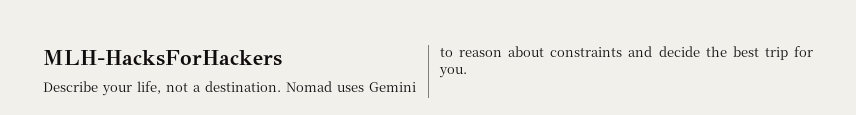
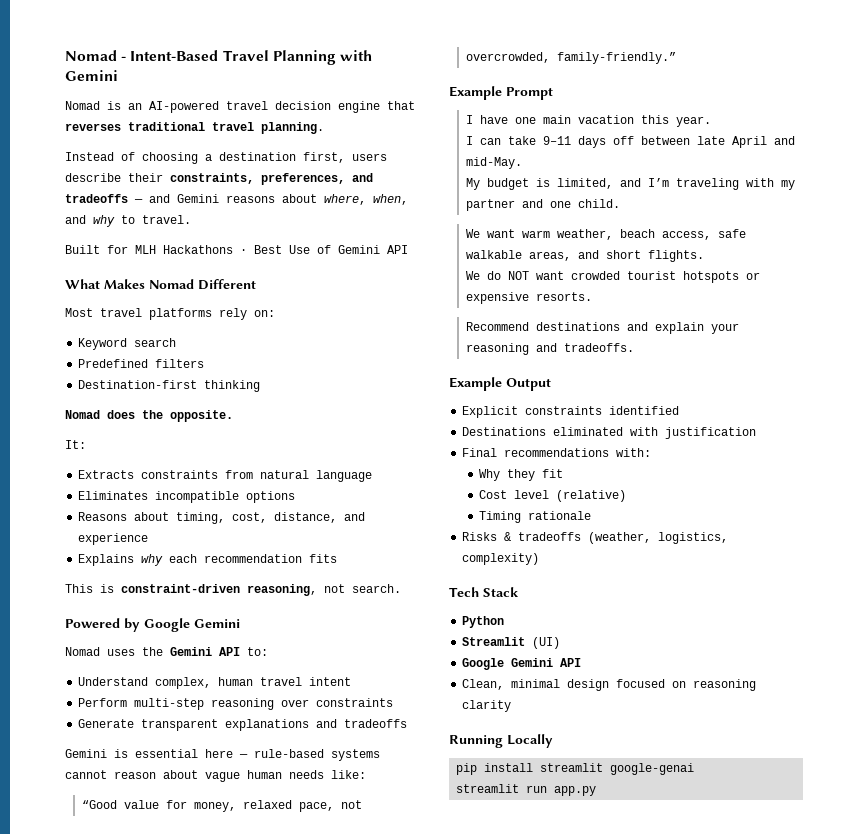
[43,50,282,66] [43,81,416,96] [440,46,813,60] [439,67,467,78] MLH-HacksForHackers // Describe your life, not a destination. Nomad uses Gemini to reason about constraints and decide the best trip for you. -> [65,50,372,65] [65,70,118,81] [65,101,415,113] [65,122,324,134] [65,152,387,164] [65,173,373,185] [65,194,408,205] [65,215,191,227] [65,245,408,254] [65,279,256,290] [65,308,275,320] [78,338,177,350] [78,359,205,368] [78,380,261,392] [65,410,233,422] [65,440,86,449] [78,470,373,482] [78,491,296,503] [78,512,366,524] [78,533,149,545] [78,554,338,566] [65,584,401,596] [65,618,240,632] [65,647,268,656] [78,677,352,689] [78,698,394,710] [78,719,408,731] [65,749,380,761] [65,770,366,782] [81,800,362,812] [465,52,676,64] [449,86,553,100] [465,115,711,127] [465,136,795,148] [465,157,522,169] [465,178,795,190] [465,199,620,211] [465,229,746,240] [465,250,704,262] [465,271,760,283] [465,292,592,304] [465,322,739,334] [465,343,634,355] [449,377,551,391] [462,406,680,418] [462,427,757,439] [462,448,652,457] [478,469,563,481] [478,490,626,502] [478,511,591,523] [462,532,729,544] [462,553,540,565] [449,587,519,597] [462,616,505,628] [462,637,561,649] [462,658,582,670] [462,679,757,691] [462,700,512,712] [449,734,553,748] [456,763,695,775] [456,784,597,796] Nomad - Intent-Based Travel Planning with Gemini // Nomad is an AI-powered travel decision engine that reverses traditional travel planning. // Instead of choosing a destination first, users describe their constraints, preferences, and tradeoffs — and Gemini reasons about where, when, and why to travel. // Built for MLH Hackathons · Best Use of Gemini API // What Makes Nomad Different // Most travel platforms rely on: // Keyword search // Predefined filters // Destination-first thinking // Nomad does the opposite. // It: // Extracts constraints from natural language // Eliminates incompatible options // Reasons about timing, cost, distance, and experience // Explains why each recommendation fits // This is constraint-driven reasoning, not search. // Powered by Google Gemini // Nomad uses the Gemini API to: // Understand complex, human travel intent // Perform multi-step reasoning over constraints // Generate transparent explanations and tradeoffs // Gemini is essential here — rule-based systems cannot reason about vague human needs like: // “Good value for money, relaxed pace, not overcrowded, family-friendly.” // Example Prompt // I have one main vacation this year. // I can take 9–11 days off between late April and mid-May. // My budget is limited, and I’m traveling with my partner and one child. // We want warm weather, beach access, safe walkable areas, and short flights. // We do NOT want crowded tourist hotspots or expensive resorts. // Recommend destinations and explain your reasoning and tradeoffs. // Example Output // Explicit constraints identified // Destinations eliminated with justification // Final recommendations with: // Why they fit // Cost level (relative) // Timing rationale // Risks & tradeoffs (weather, logistics, complexity) // Tech Stack // Python // Streamlit (UI) // Google Gemini API // Clean, minimal design focused on reasoning clarity // Running Locally // pip install streamlit google-genai // streamlit run app.py

